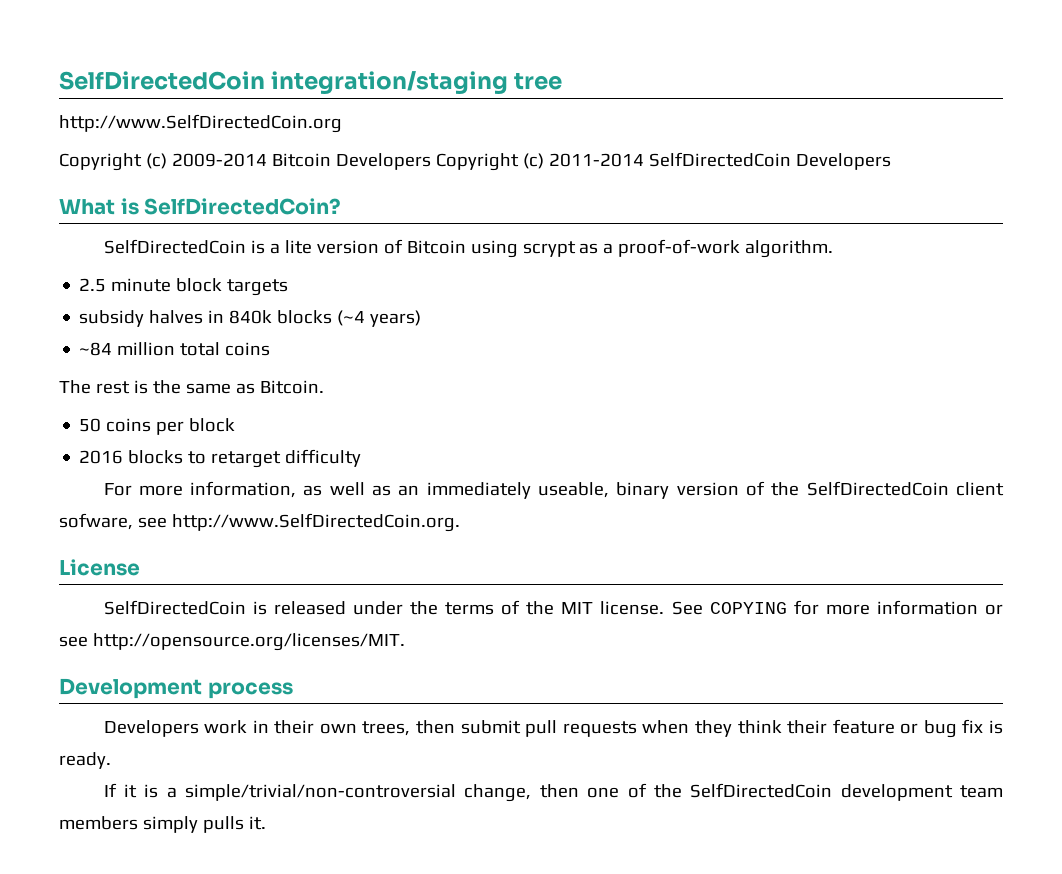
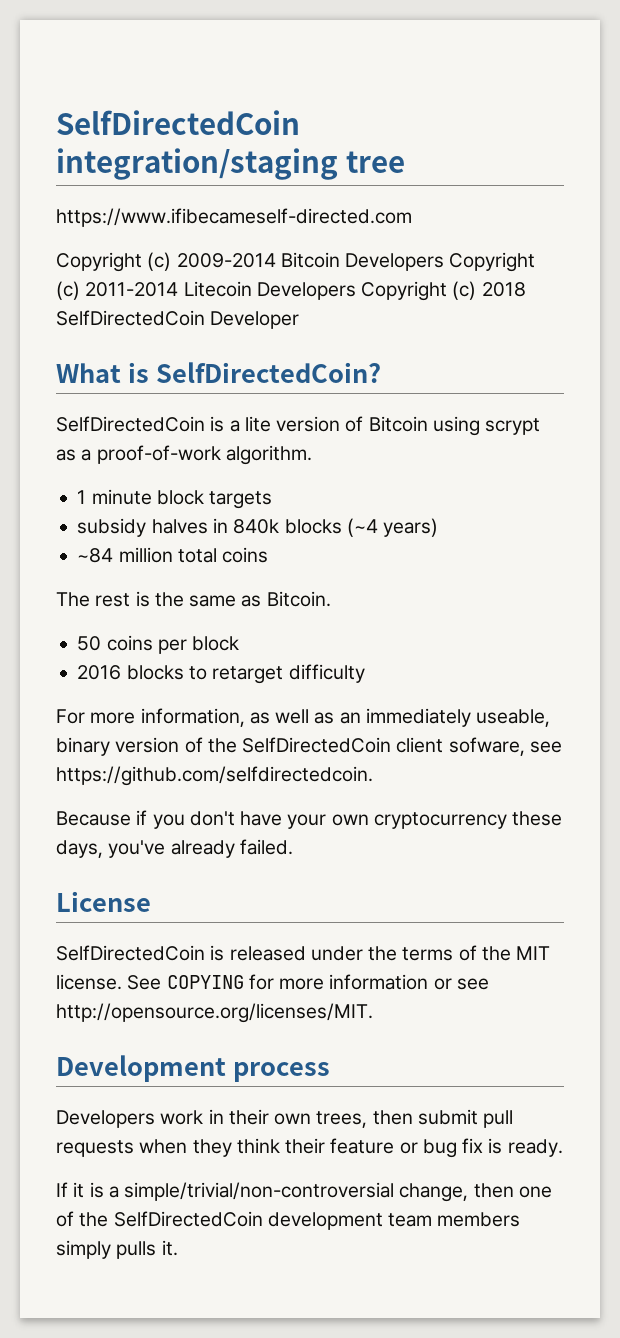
[59,114,342,133] http://www.SelfDirectedCoin.org -> [56,208,412,227] https://www.ifibecameself-directed.com
[648,152,891,170] SelfDirectedCoin Developers -> [183,281,526,301] [56,310,300,329] Litecoin Developers Copyright (c) 2018 SelfDirectedCoin Developer
[79,278,107,292] 2.5 -> [77,490,87,504] 1
[171,513,460,532] http://www.SelfDirectedCoin.org. -> [56,766,373,786] [56,810,563,829] [56,839,293,858] https://github.com/selfdirectedcoin. // Because if you don't have your own cryptocurrency these days, you've already failed.

